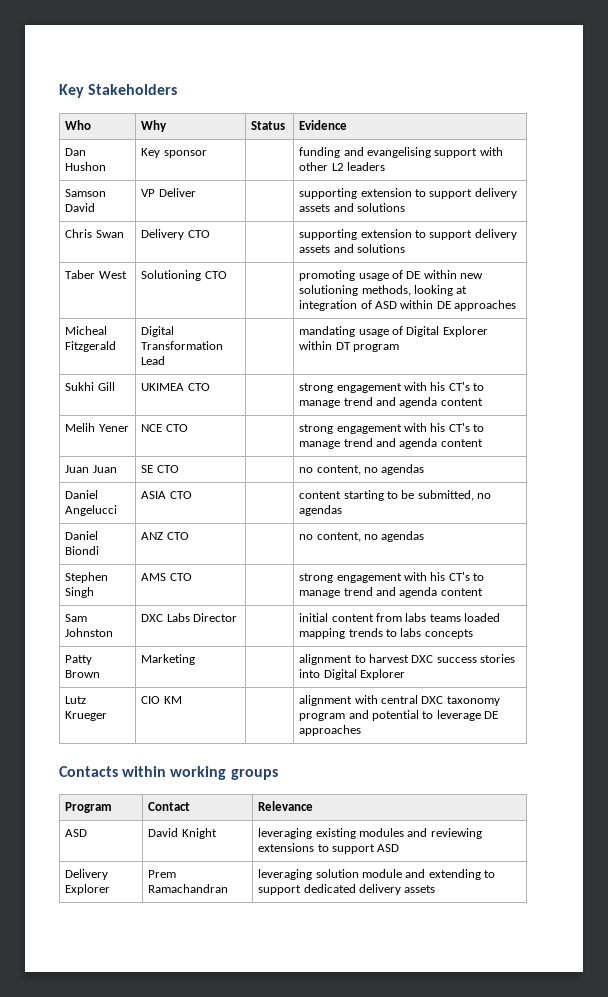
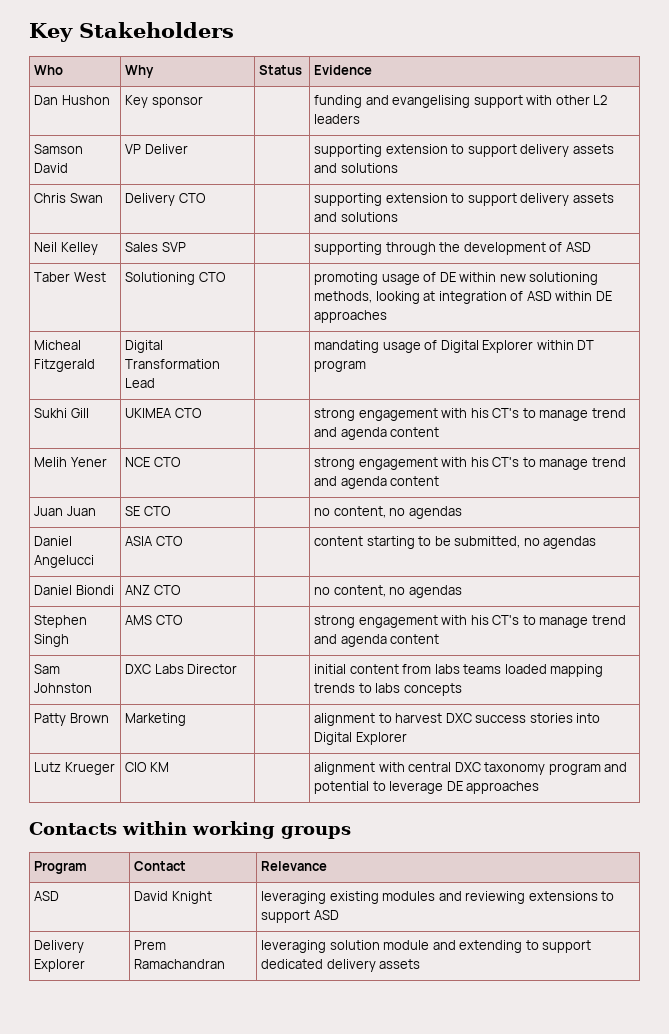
(405, 248) none -> [34,242,98,255] [125,242,186,252] [314,242,591,255] // Neil Kelley | Sales SVP | | supporting through the development of ASD

